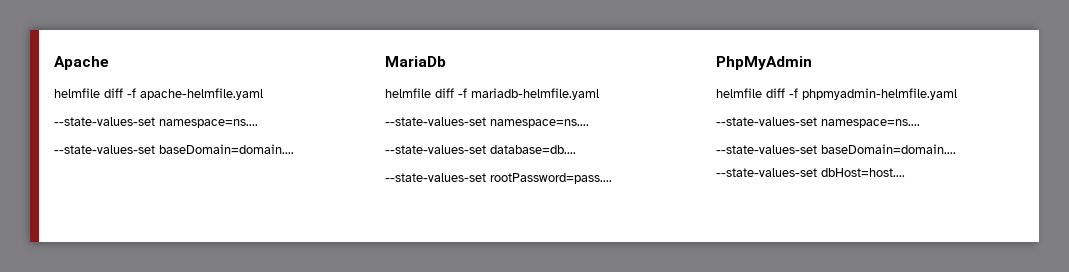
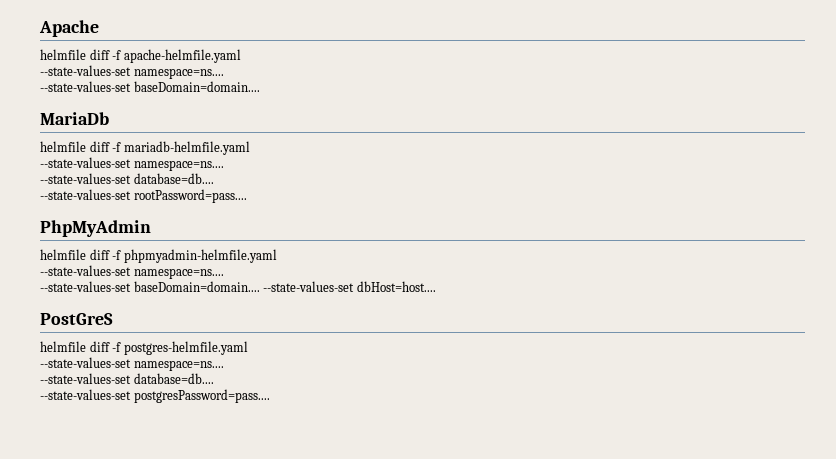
(905, 172) none -> [40,313,113,325] [40,341,248,355] [40,357,224,371] [40,373,214,384] [40,389,270,403] // PostGreS // helmfile diff -f postgres-helmfile.yaml // --state-values-set namespace=ns.... // --state-values-set database=db.... // --state-values-set postgresPassword=pass....

